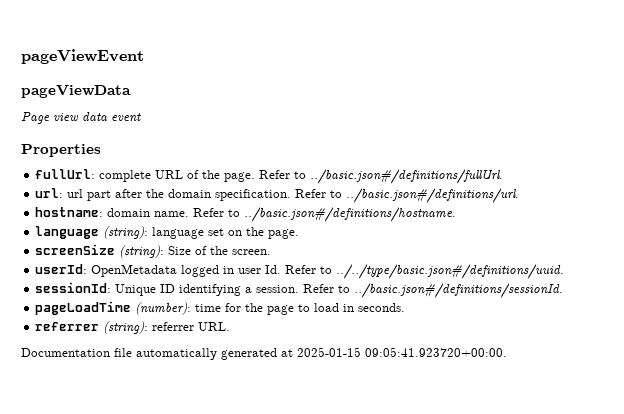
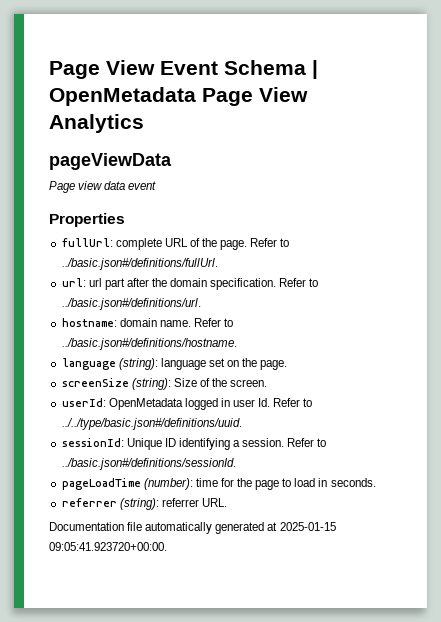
[21,49,144,64] pageViewEvent -> [49,60,318,79] [49,87,308,106] [49,114,144,133] Page View Event Schema | OpenMetadata Page View Analytics

